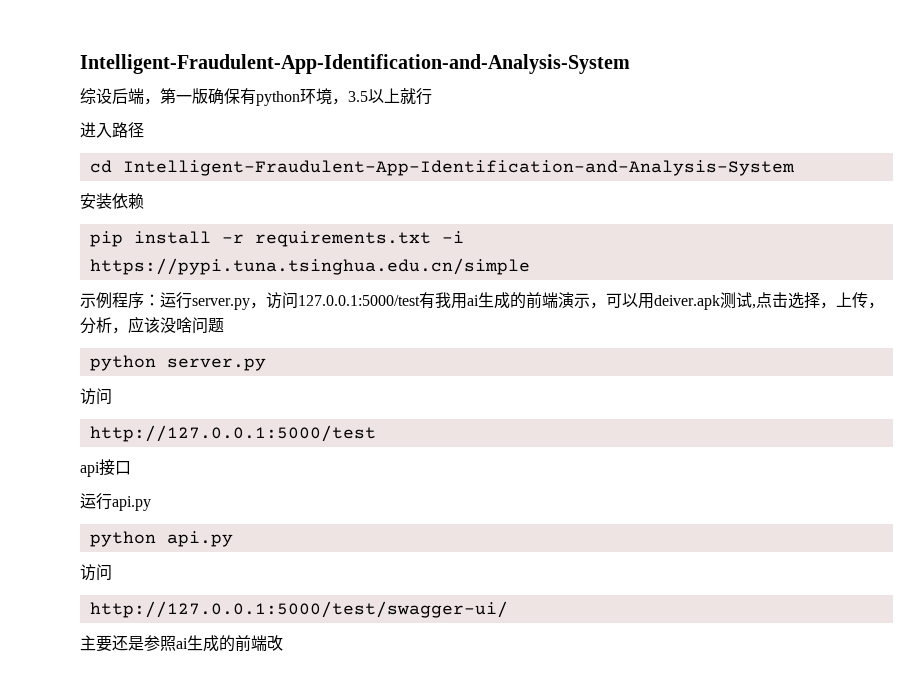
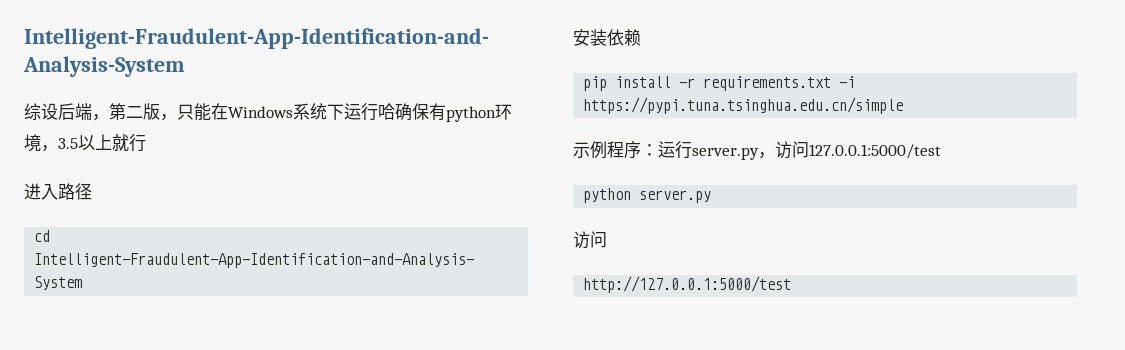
[176,88,208,104] 一版 -> [126,103,395,121] 二版，只能在Windows系统下运行哈
[419,292,884,310] [80,316,224,334] [89,355,266,371] [80,388,112,405] [89,425,376,442] [80,459,131,477] [80,493,151,511] [89,531,233,547] [80,564,112,581] [89,601,508,618] [80,635,283,652] 有我用ai生成的前端演示，可以用deiver.apk测试,点击选择，上传，分析，应该没啥问题 // python server.py // 访问 // http://127.0.0.1:5000/test // api接口 // 运行api.py // python api.py // 访问 // http://127.0.0.1:5000/test/swagger-ui/ // 主要还是参照ai生成的前端改 -> [583,188,712,203] [573,231,607,249] [583,276,792,293] // python server.py // 访问 // http://127.0.0.1:5000/test

